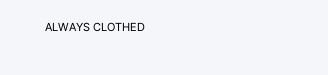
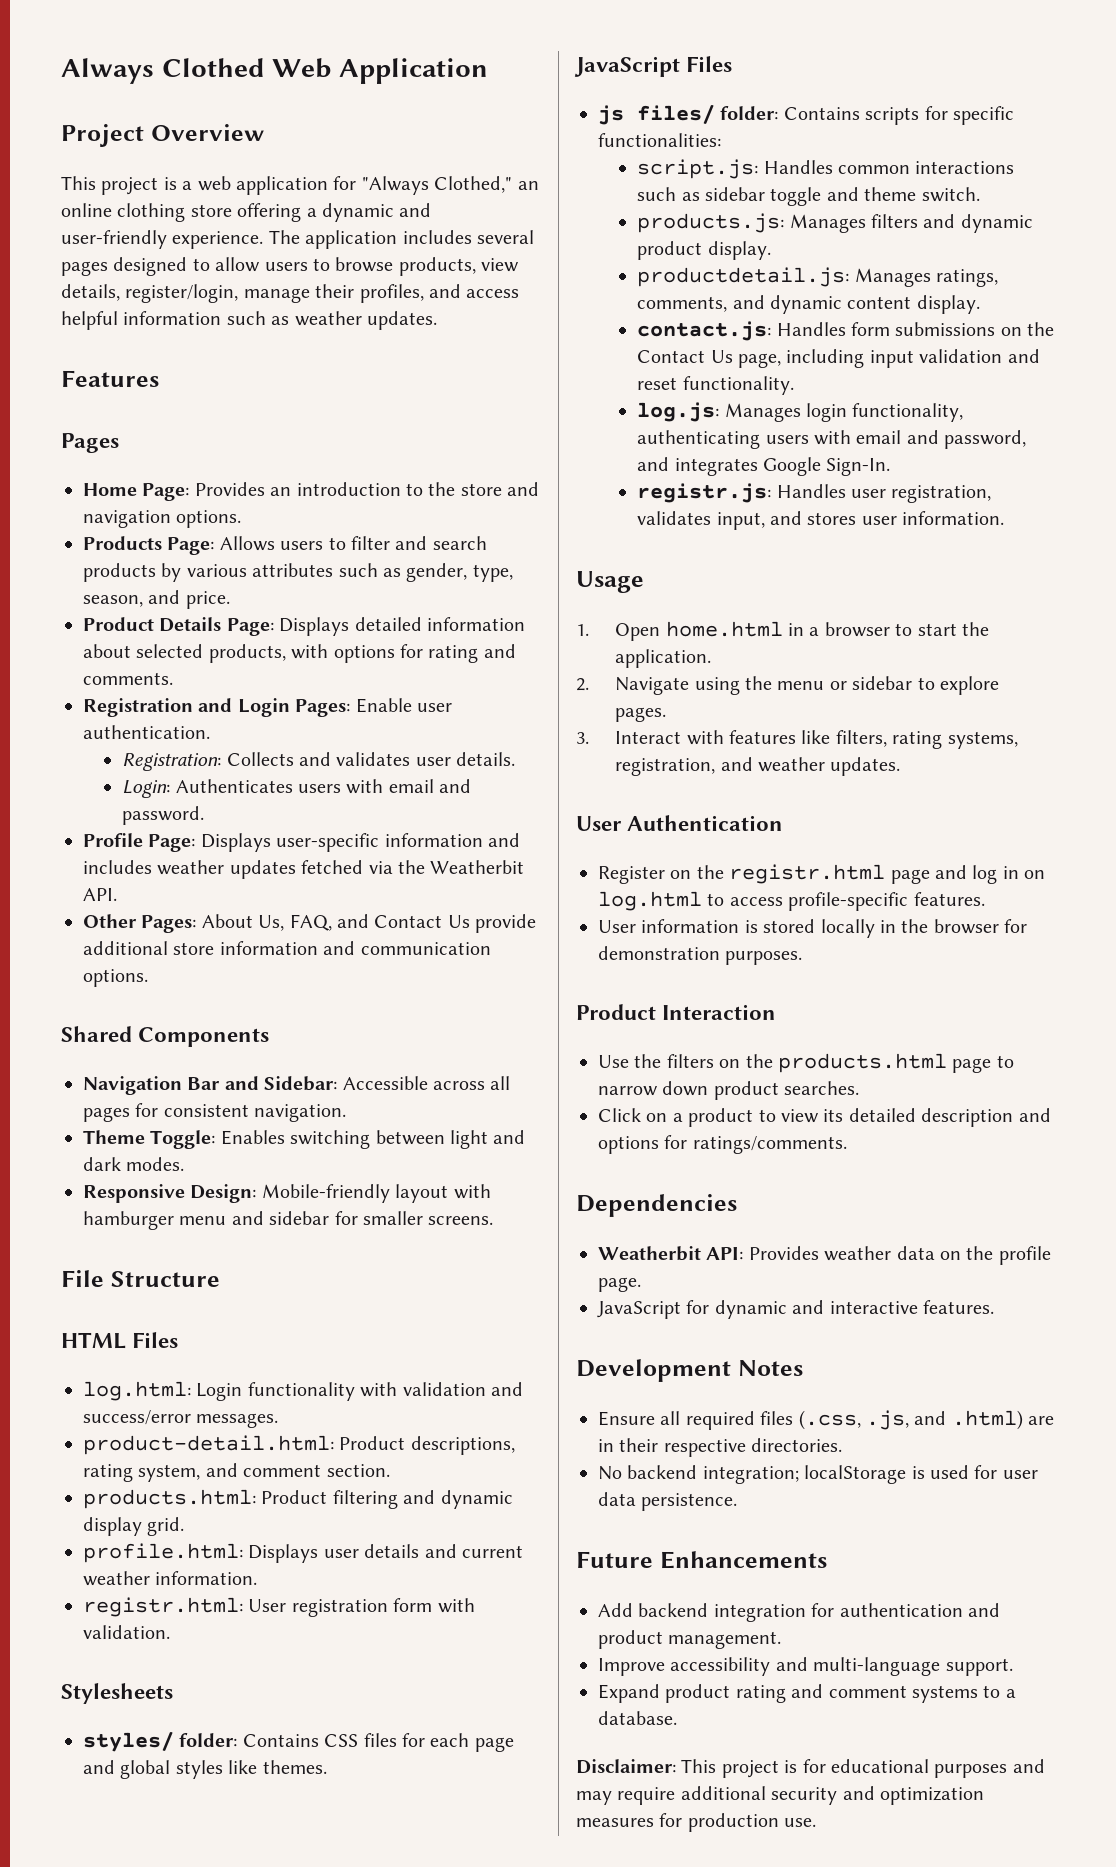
[45,22,146,32] ALWAYS CLOTHED -> [61,58,488,84] [61,124,264,147] [61,176,539,195] [61,203,432,222] [61,230,534,249] [61,257,520,276] [61,284,520,303] [61,311,437,330] [61,370,159,387] [61,433,119,453] [83,482,540,501] [83,510,242,528] [83,536,487,555] [83,563,513,582] [83,590,230,609] [83,617,525,636] [83,644,516,663] [83,672,173,685] [83,698,452,717] [83,725,210,739] [122,752,516,771] [122,779,472,798] [122,806,205,825] [83,833,520,852] [83,860,525,879] [83,888,117,901] [83,914,537,933] [83,941,491,955] [83,969,148,987] [61,1026,270,1047] [83,1076,511,1095] [83,1103,347,1122] [83,1130,526,1149] [83,1157,185,1171] [83,1184,491,1203] [83,1211,494,1230] [61,1270,220,1287] [61,1332,179,1349] [83,1381,523,1401] [83,1410,279,1428] [83,1435,515,1455] [83,1463,390,1482] [83,1489,513,1509] [83,1517,185,1536] [83,1543,523,1563] [83,1571,258,1586] [83,1597,475,1617] [83,1625,170,1639] [61,1683,173,1704] [83,1731,514,1752] [83,1760,327,1779] [574,56,733,77] [598,104,1014,125] [598,133,721,147] [637,159,1015,179] [637,187,980,206] [637,213,1033,233] [637,241,771,260] [637,267,998,287] [637,295,980,314] [637,321,1055,341] [637,349,1040,368] [637,376,794,395] [637,402,964,422] [637,430,1027,449] [637,457,891,476] [637,483,992,503] [637,511,1005,530] [576,571,644,593] [576,621,989,641] [615,649,712,668] [576,676,999,695] [615,707,667,722] [576,730,1018,749] [615,757,901,776] [576,815,784,831] [598,864,1046,884] [598,891,985,911] [598,919,1028,938] [598,946,803,965] [576,1004,777,1020] [598,1053,1014,1073] [598,1081,860,1100] [598,1108,1051,1127] [598,1135,847,1154] [576,1194,737,1217] [598,1246,1051,1265] [598,1277,641,1292] [597,1300,994,1319] [576,1359,803,1382] [598,1410,1055,1430] [598,1438,843,1457] [598,1465,1038,1484] [598,1492,738,1511] [576,1551,827,1569] [598,1603,1000,1622] [598,1630,782,1649] [598,1657,1013,1676] [598,1684,1016,1703] [598,1711,677,1725] [576,1759,1045,1778] [576,1786,984,1805] [576,1813,817,1832] Always Clothed Web Application // Project Overview // This project is a web application for "Always Clothed," an online clothing store offering a dynamic and user-friendly experience. The application includes several pages designed to allow users to browse products, view details, register/login, manage their profiles, and access helpful information such as weather updates. // Features // Pages // Home Page: Provides an introduction to the store and navigation options. // Products Page: Allows users to filter and search products by various attributes such as gender, type, season, and price. // Product Details Page: Displays detailed information about selected products, with options for rating and comments. // Registration and Login Pages: Enable user authentication. // Registration: Collects and validates user details. // Login: Authenticates users with email and password. // Profile Page: Displays user-specific information and includes weather updates fetched via the Weatherbit API. // Other Pages: About Us, FAQ, and Contact Us provide additional store information and communication options. // Shared Components // Navigation Bar and Sidebar: Accessible across all pages for consistent navigation. // Theme Toggle: Enables switching between light and dark modes. // Responsive Design: Mobile-friendly layout with hamburger menu and sidebar for smaller screens. // File Structure // HTML Files // log.html: Login functionality with validation and success/error messages. // product-detail.html: Product descriptions, rating system, and comment section. // products.html: Product filtering and dynamic display grid. // profile.html: Displays user details and current weather information. // registr.html: User registration form with validation. // Stylesheets // styles/ folder: Contains CSS files for each page and global styles like themes. // JavaScript Files // js files/ folder: Contains scripts for specific functionalities: // script.js: Handles common interactions such as sidebar toggle and theme switch. // products.js: Manages filters and dynamic product display. // productdetail.js: Manages ratings, comments, and dynamic content display. // contact.js: Handles form submissions on the Contact Us page, including input validation and reset functionality. // log.js: Manages login functionality, authenticating users with email and password, and integrates Google Sign-In. // registr.js: Handles user registration, validates input, and stores user information. // Usage // 1. Open home.html in a browser to start the application. // 2. Navigate using the menu or sidebar to explore pages. // 3. Interact with features like filters, rating systems, registration, and weather updates. // User Authentication // Register on the registr.html page and log in on log.html to access profile-specific features. // User information is stored locally in the browser for demonstration purposes. // Product Interaction // Use the filters on the products.html page to narrow down product searches. // Click on a product to view its detailed description and options for ratings/comments. // Dependencies // Weatherbit API: Provides weather data on the profile page. // JavaScript for dynamic and interactive features. // Development Notes // Ensure all required files (.css, .js, and .html) are in their respective directories. // No backend integration; localStorage is used for user data persistence. // Future Enhancements // Add backend integration for authentication and product management. // Improve accessibility and multi-language support. // Expand product rating and comment systems to a database. // Disclaimer: This project is for educational purposes and may require additional security and optimization measures for production use.

